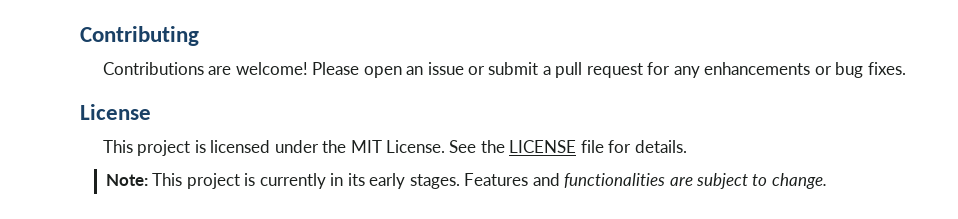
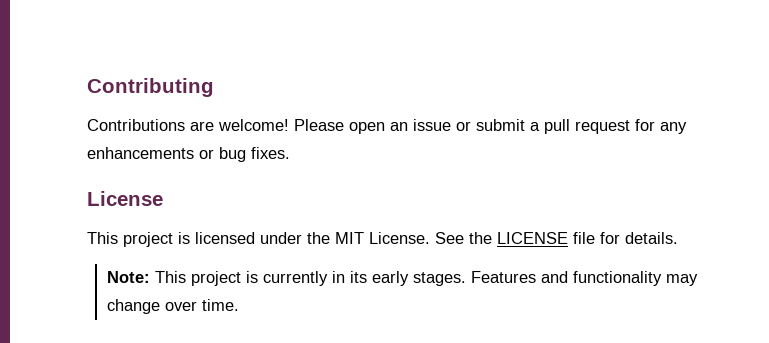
[564,173,827,189] functionalities are subject to change. -> [572,271,698,286] [106,299,239,314] functionality may change over time.

